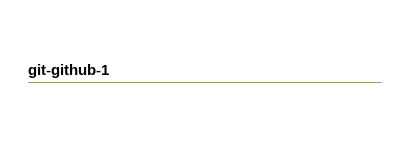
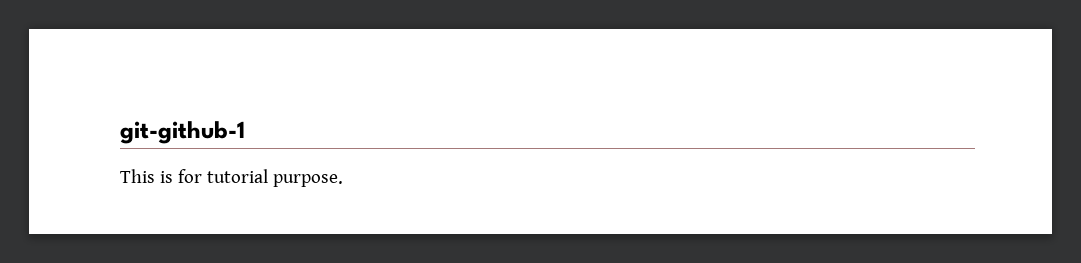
(109, 71) none -> [120,169,343,187] // This is for tutorial purpose.

